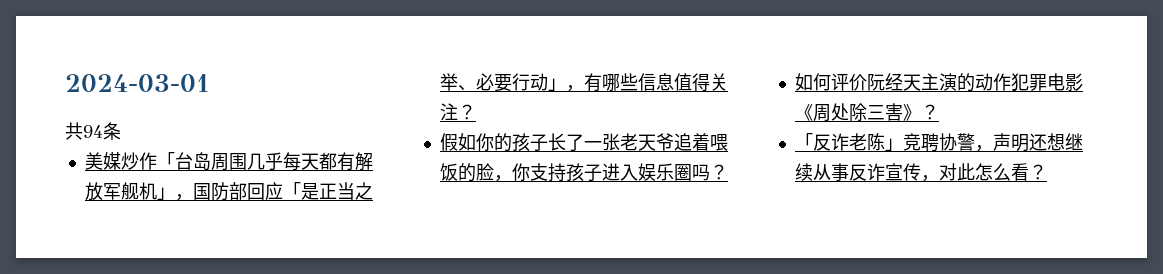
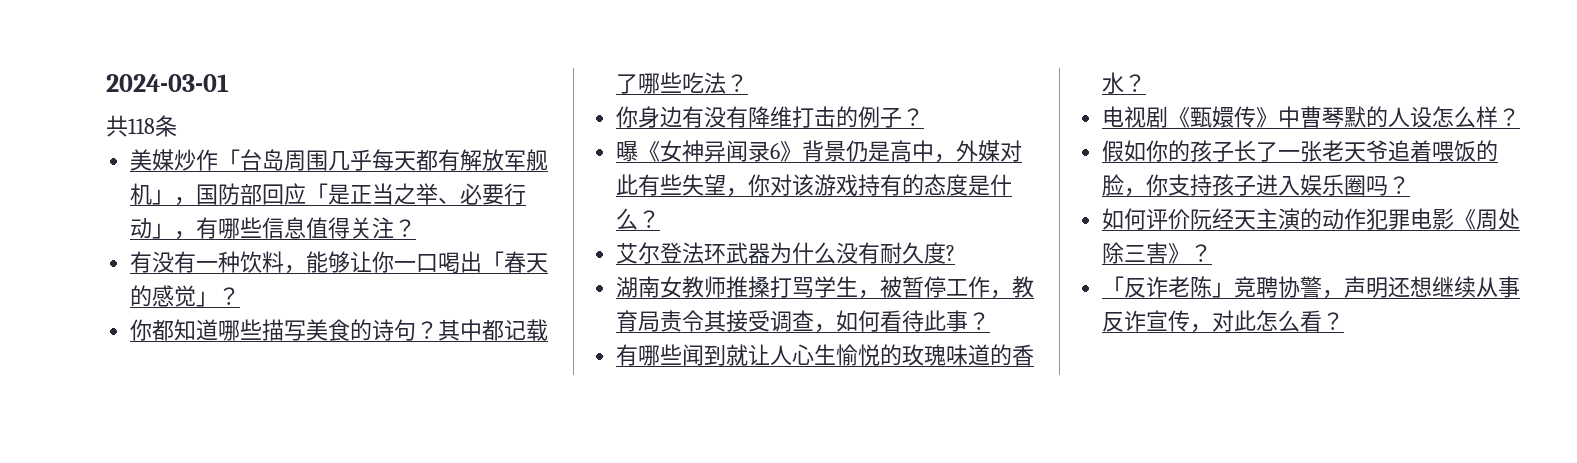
[83,125,103,138] 94 -> [128,118,155,134] 118
(476, 112) none -> [130,251,549,274] [130,285,241,307] [130,319,549,341] [616,72,749,94] [616,106,925,128] [616,140,1023,163] [616,174,1013,197] [616,208,661,230] [616,242,956,264] [616,276,1035,299] [616,310,991,333] [616,344,1035,366] [1102,72,1147,94] [1102,106,1521,128] // 有没有一种饮料，能够让你一口喝出「春天的感觉」？ // 你都知道哪些描写美食的诗句？其中都记载了哪些吃法？ // 你身边有没有降维打击的例子？ // 曝《女神异闻录6》背景仍是高中，外媒对此有些失望，你对该游戏持有的态度是什么？ // 艾尔登法环武器为什么没有耐久度? // 湖南女教师推搡打骂学生，被暂停工作，教育局责令其接受调查，如何看待此事？ // 有哪些闻到就让人心生愉悦的玫瑰味道的香水？ // 电视剧《甄嬛传》中曹琴默的人设怎么样？

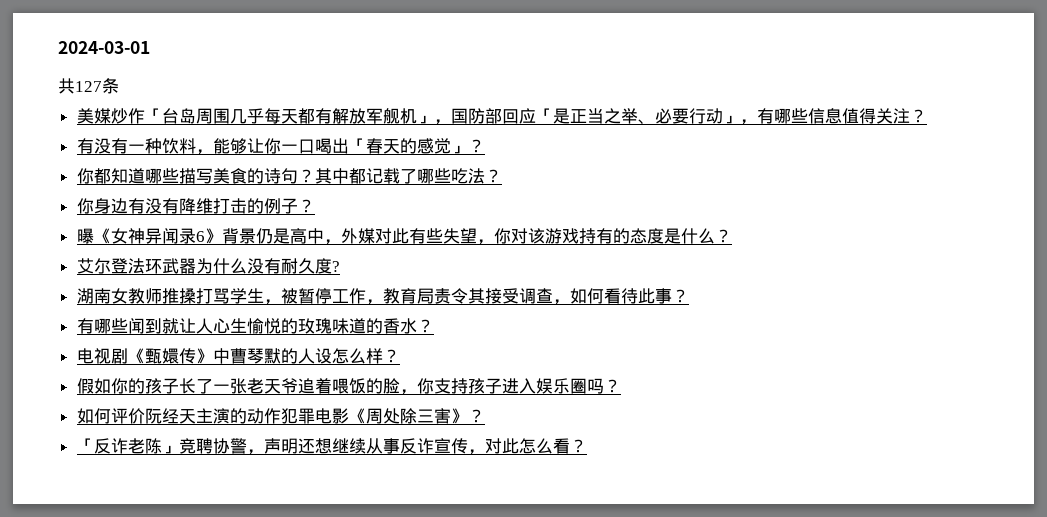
[128,118,155,134] 118 -> [75,81,102,92] 127

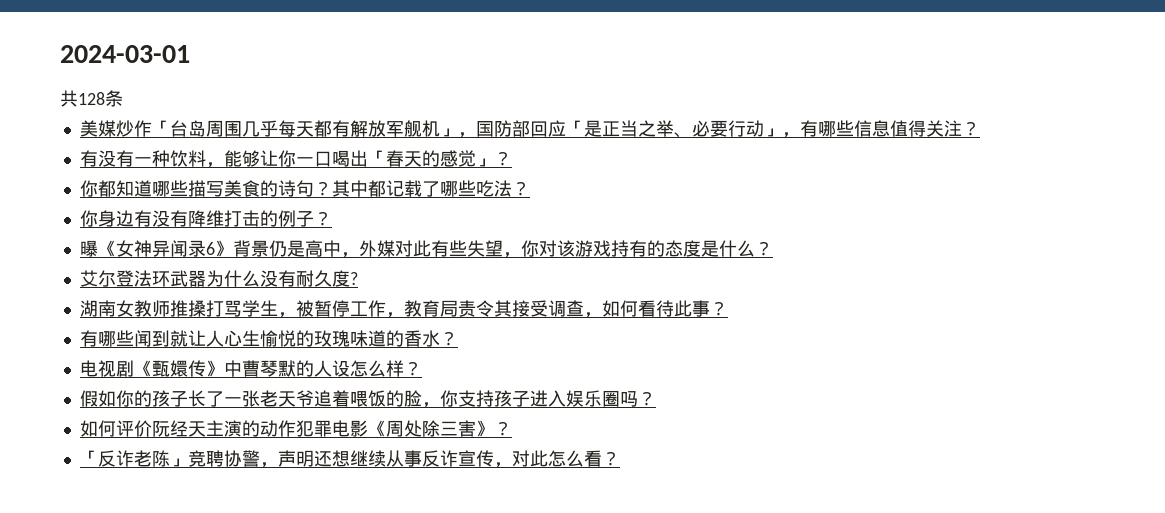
[75,81,102,92] 127 -> [78,92,105,105] 128

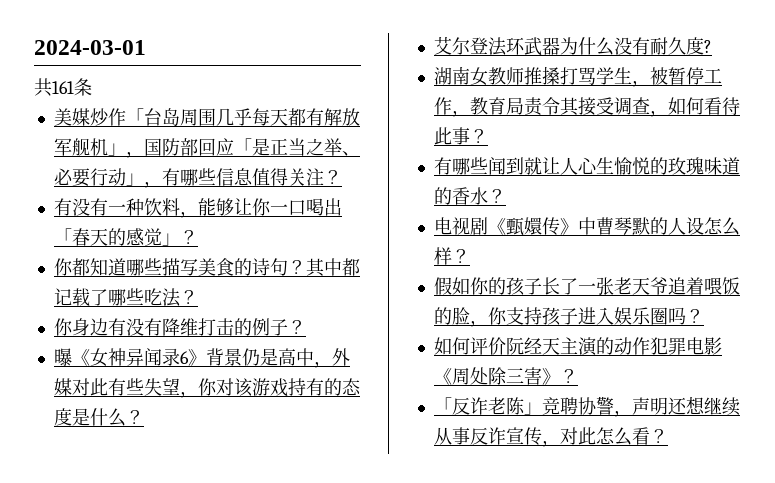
[78,92,105,105] 128 -> [52,81,74,94] 161

